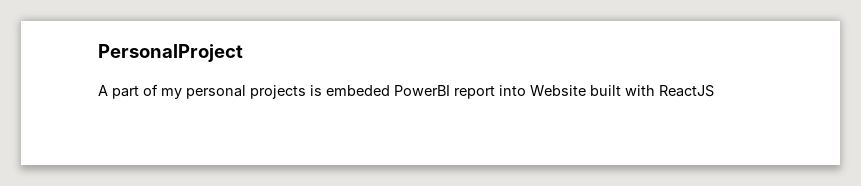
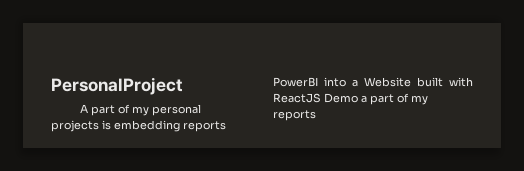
[326,85,714,99] embeded PowerBI report into Website built with ReactJS -> [114,120,226,132] [273,77,473,87] [273,93,428,105] [273,110,316,121] embedding reports PowerBI into a Website built with ReactJS Demo a part of my reports

